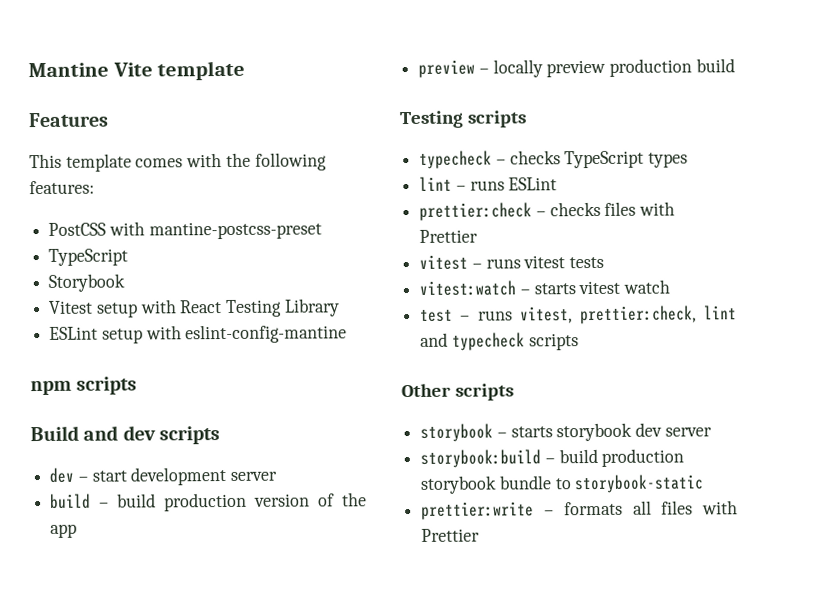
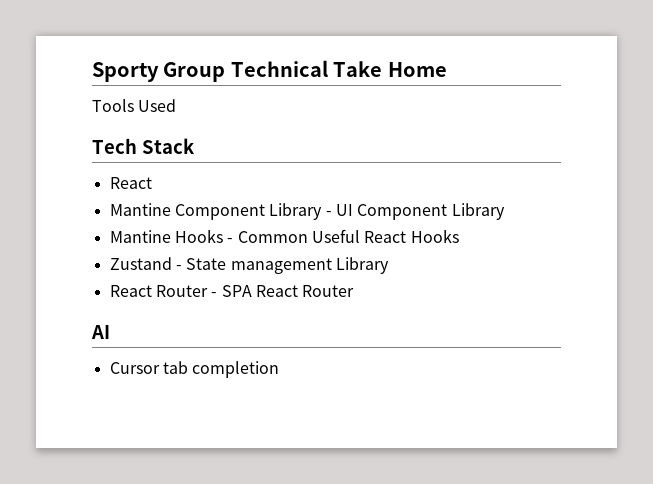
[28,60,246,81] [28,112,109,128] [29,152,327,172] [29,180,95,195] [48,221,322,240] [48,248,129,266] [48,273,126,292] [48,298,340,318] [49,324,348,344] [30,376,138,396] [30,425,220,445] [49,466,278,486] [50,492,367,512] [50,523,78,538] [418,58,735,78] [399,110,527,129] [419,150,689,169] [419,176,558,191] [419,201,676,221] [419,229,479,243] [419,254,605,270] [419,279,671,296] [420,305,737,325] [420,332,579,351] [401,383,514,401] [420,422,712,442] [420,448,685,468] [420,474,705,494] [421,500,738,520] [421,528,481,542] Mantine Vite template // Features // This template comes with the following features: // PostCSS with mantine-postcss-preset // TypeScript // Storybook // Vitest setup with React Testing Library // ESLint setup with eslint-config-mantine // npm scripts // Build and dev scripts // dev – start development server // build – build production version of the app // preview – locally preview production build // Testing scripts // typecheck – checks TypeScript types // lint – runs ESLint // prettier:check – checks files with Prettier // vitest – runs vitest tests // vitest:watch – starts vitest watch // test – runs vitest, prettier:check, lint and typecheck scripts // Other scripts // storybook – starts storybook dev server // storybook:build – build production storybook bundle to storybook-static // prettier:write – formats all files with Prettier -> [92,60,447,82] [92,99,177,112] [92,138,195,154] [109,177,152,189] [109,203,505,220] [109,229,459,243] [109,257,389,274] [109,285,355,297] [91,325,110,339] [109,361,280,378] Sporty Group Technical Take Home // Tools Used // Tech Stack // React // Mantine Component Library - UI Component Library // Mantine Hooks - Common Useful React Hooks // Zustand - State management Library // React Router - SPA React Router // AI // Cursor tab completion

